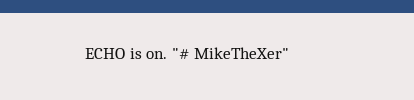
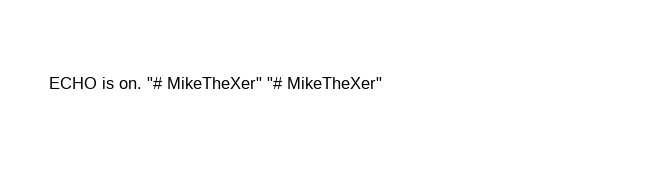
(290, 53) none -> [267,77,382,89] "# MikeTheXer"

